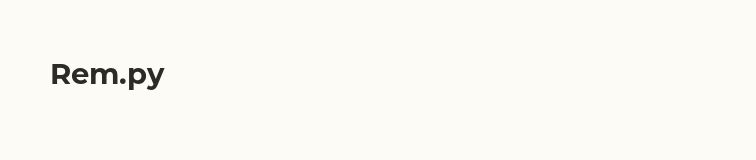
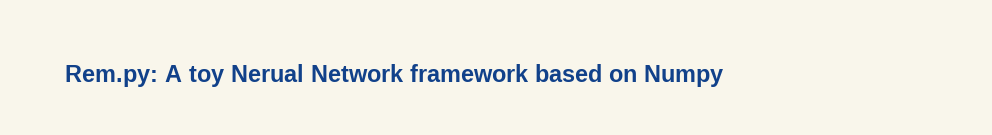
[50,64,165,90] Rem.py -> [65,64,723,87] Rem.py: A toy Nerual Network framework based on Numpy

